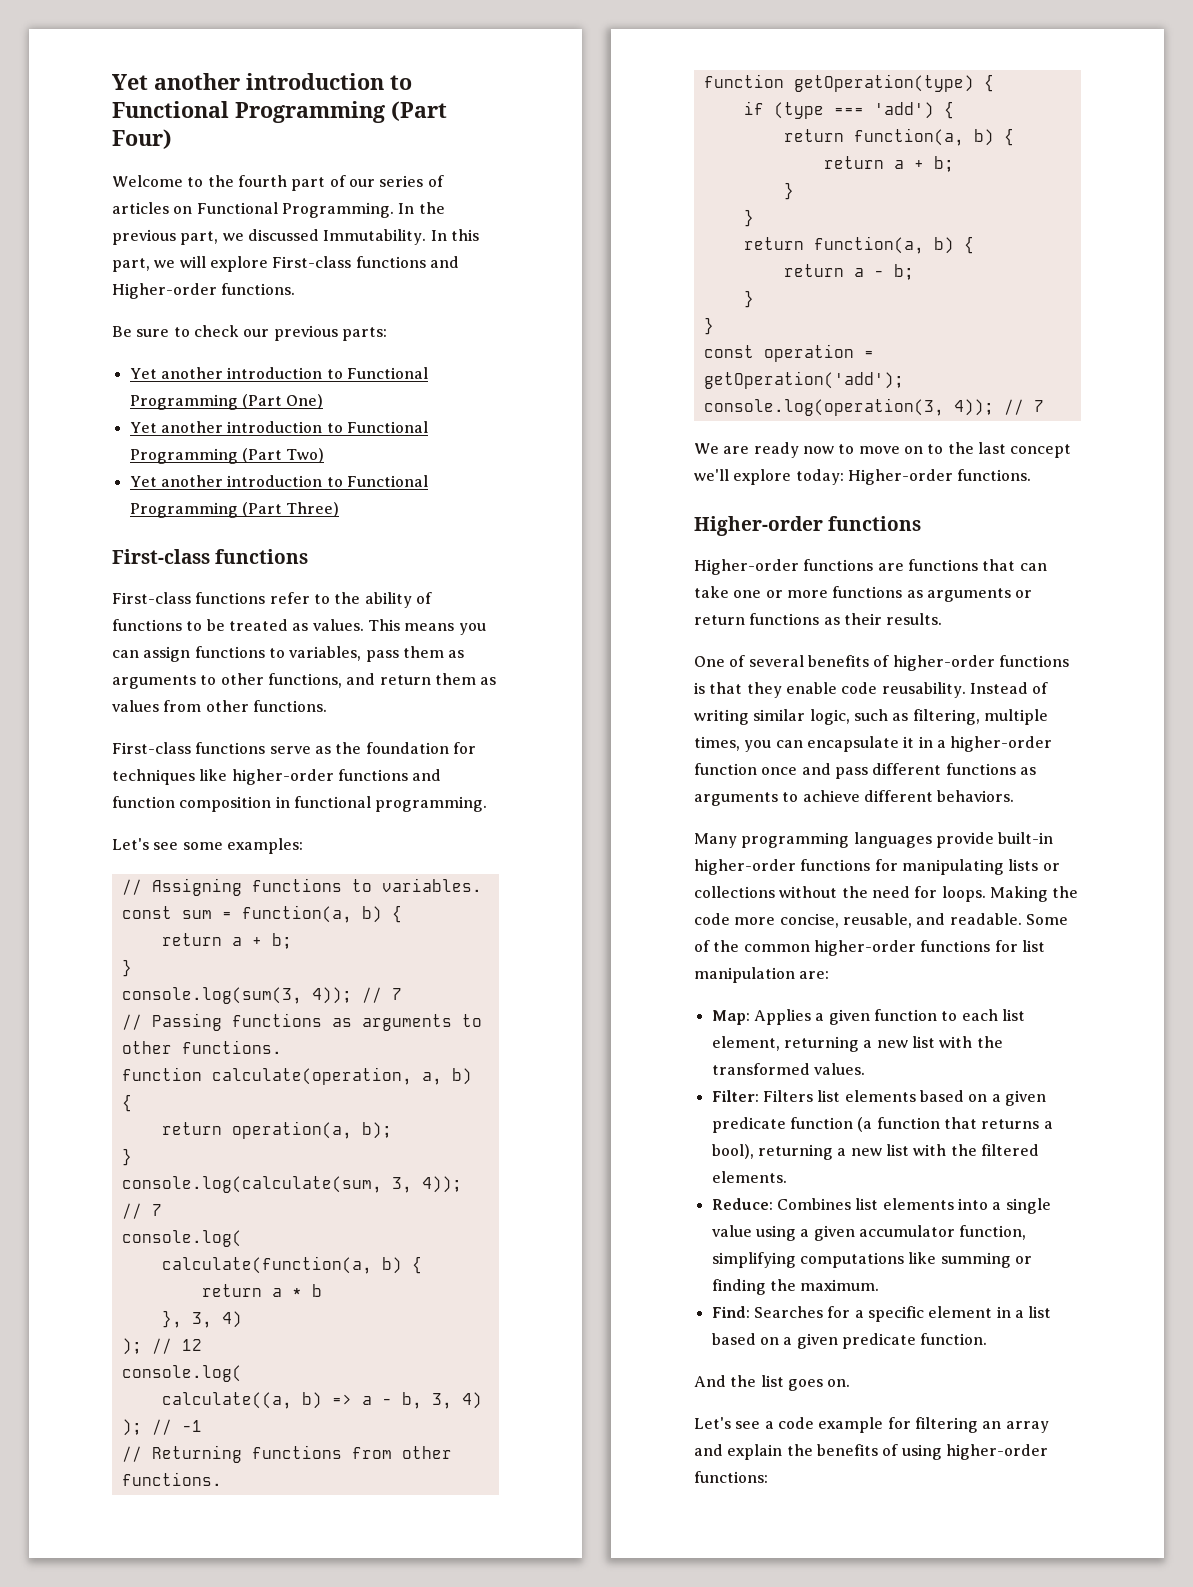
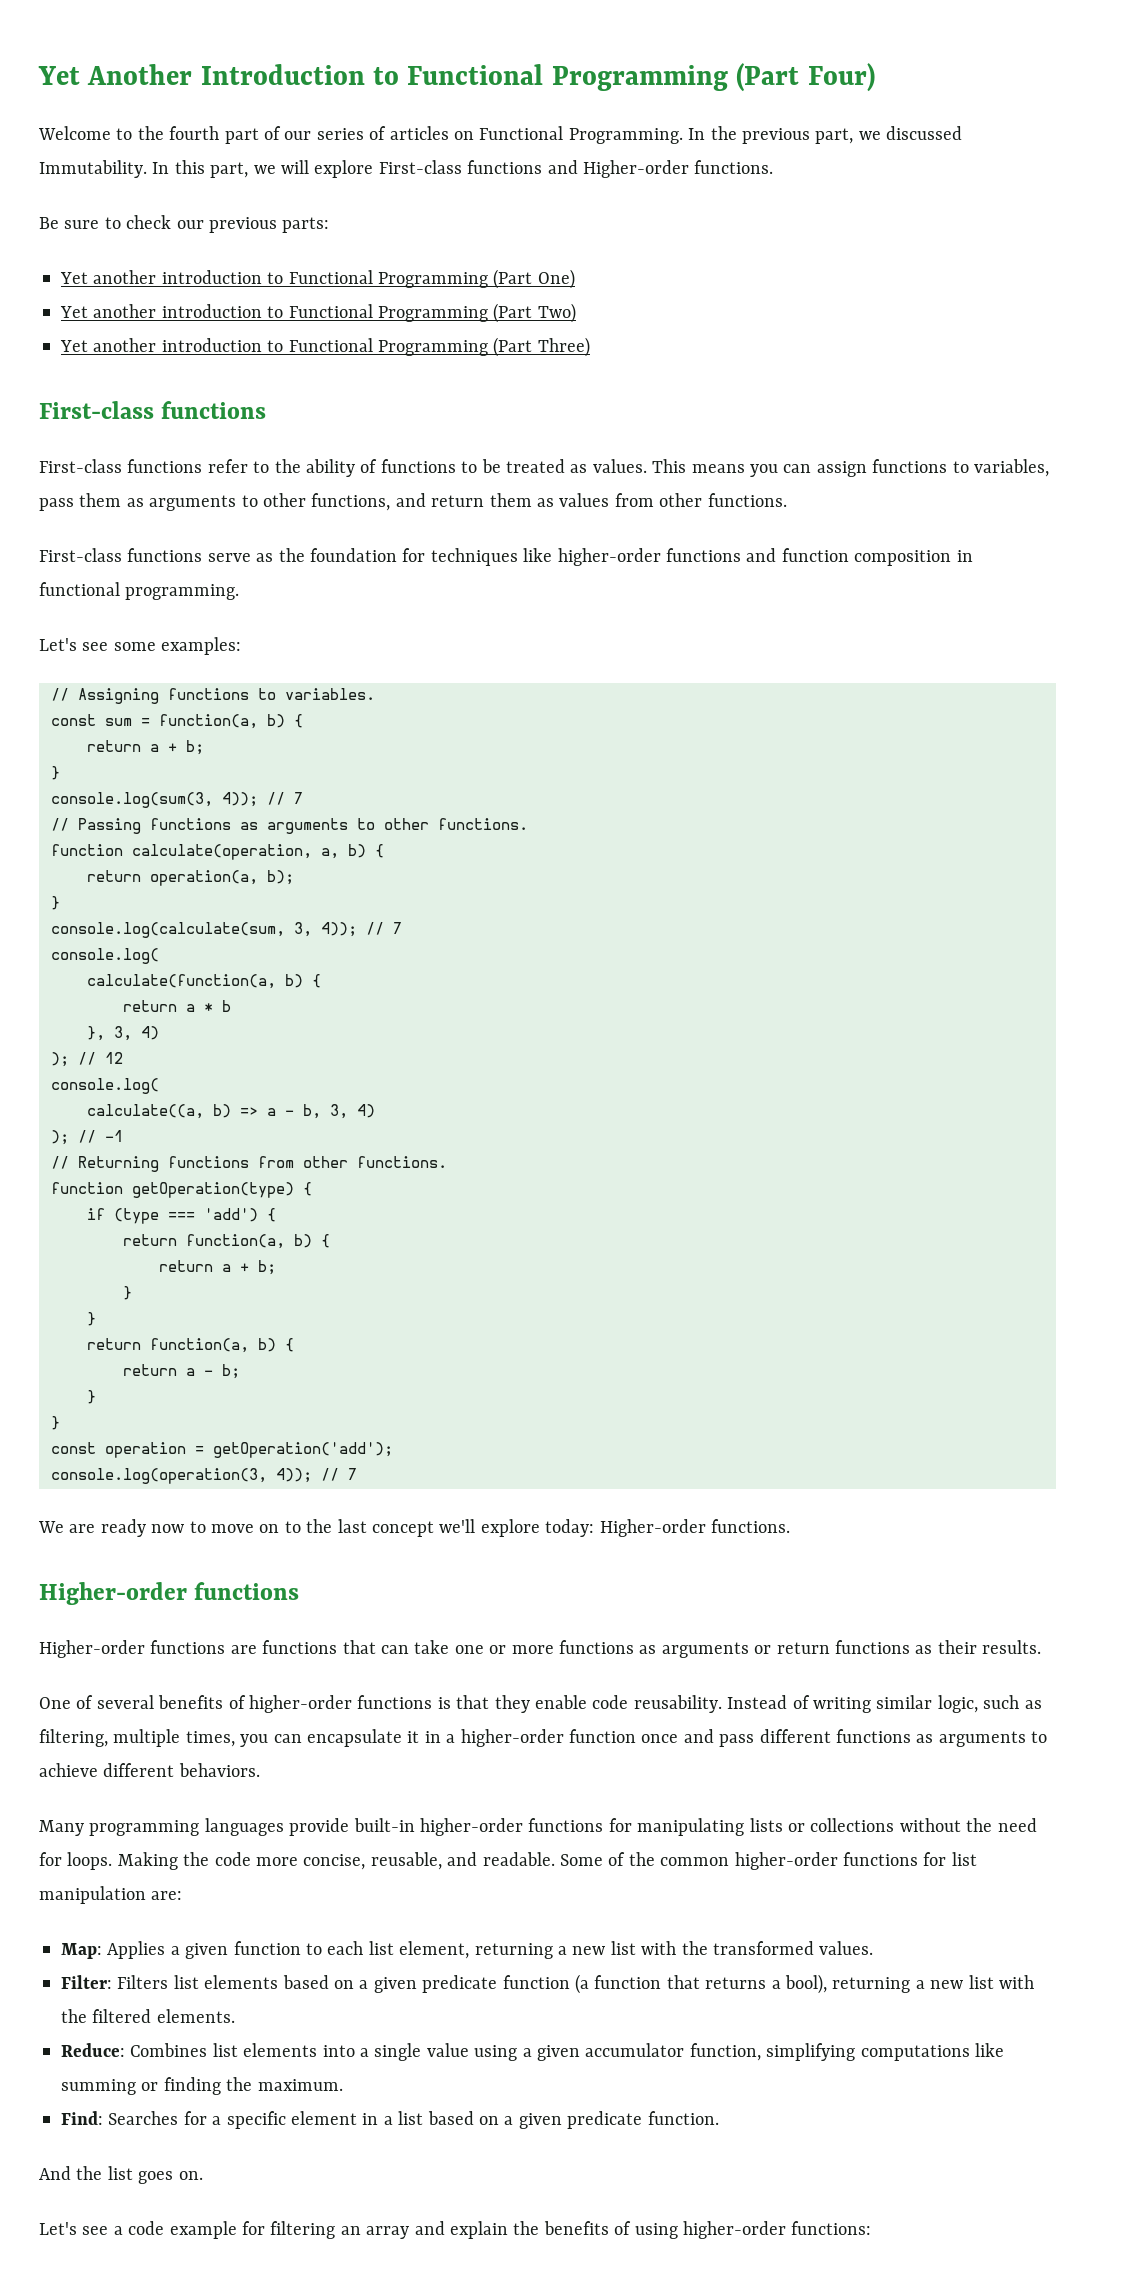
[112,73,384,90] Yet another introduction -> [38,64,365,85] Yet Another Introduction

